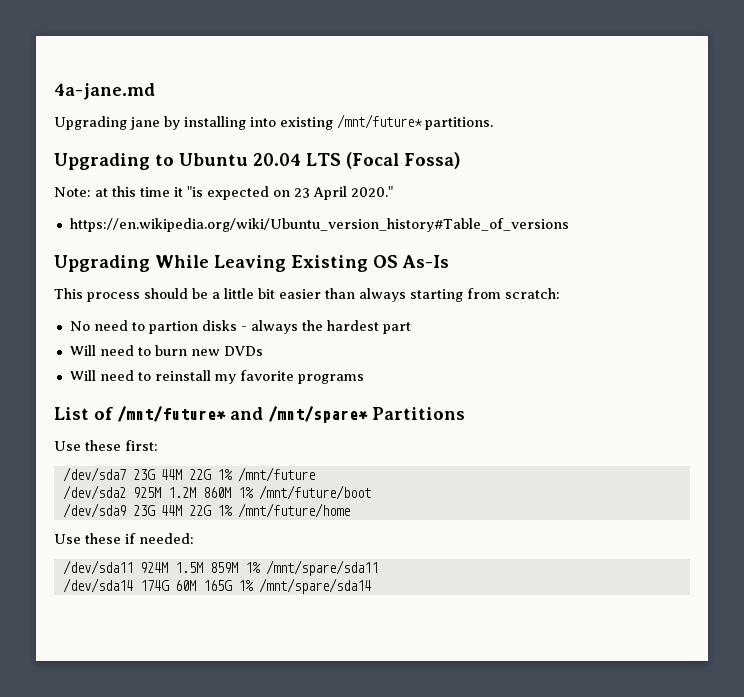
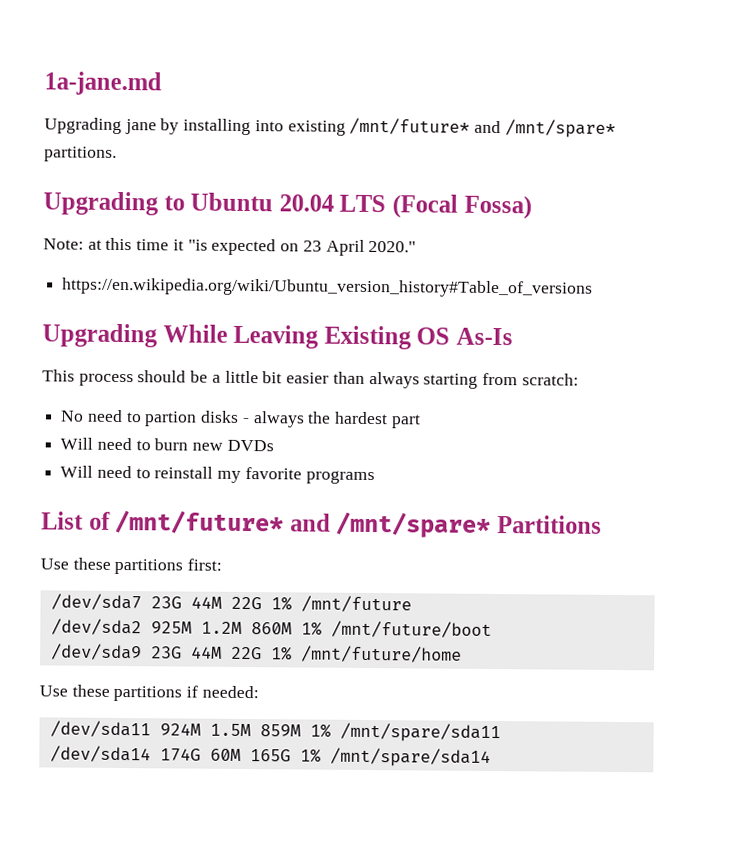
[54,83,155,100] 4a-jane.md -> [44,71,162,96] 1a-jane.md
(422, 121) none -> [474,119,616,138] and /mnt/spare*
(121, 445) none -> [114,558,184,575] partitions
(121, 538) none -> [113,685,183,702] partitions

